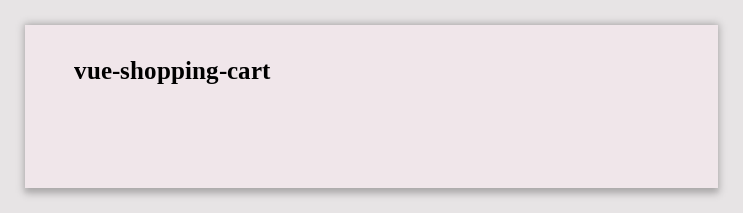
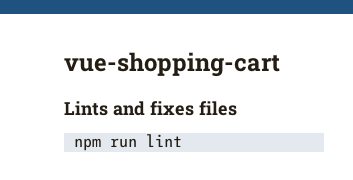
(271, 72) none -> [64,101,237,116] [73,134,182,151] // Lints and fixes files // npm run lint

